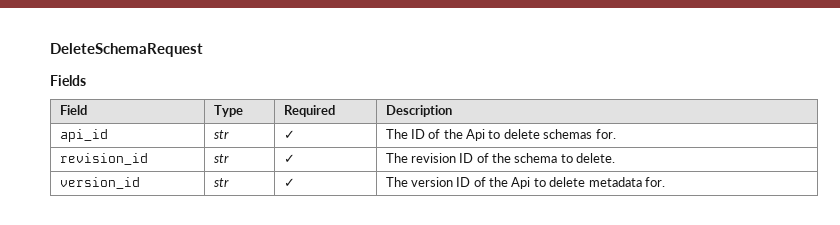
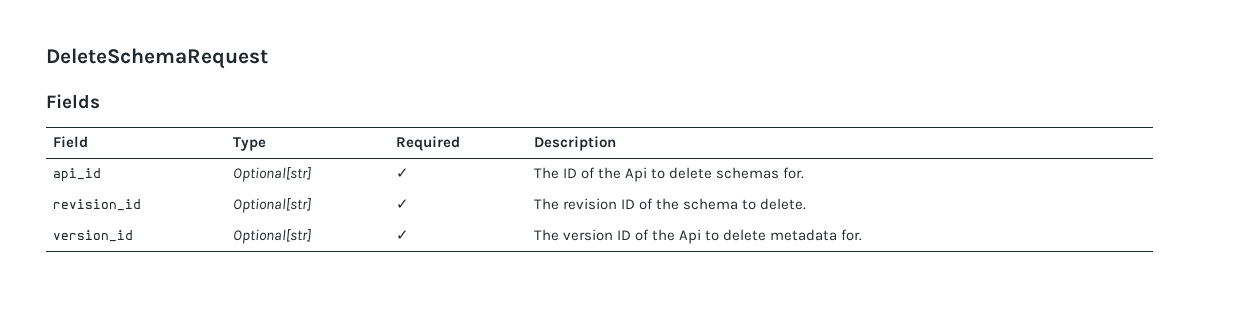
[213,130,229,139] str -> [232,167,311,182] Optional[str]
[213,154,229,163] str -> [232,198,311,213] Optional[str]
[213,178,229,187] str -> [232,229,311,244] Optional[str]

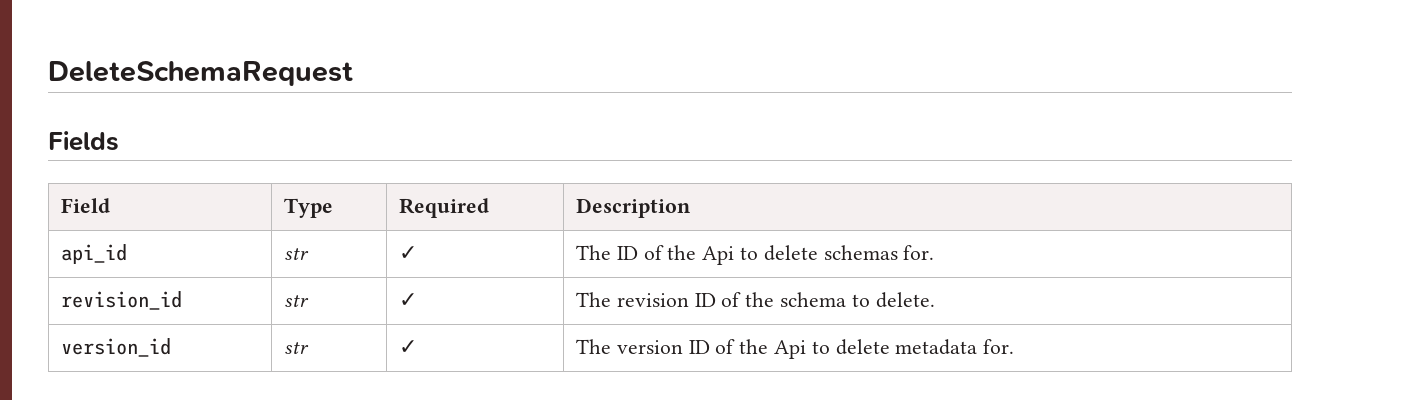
[232,167,311,182] Optional[str] -> [283,248,309,260] str
[232,198,311,213] Optional[str] -> [283,295,309,307] str
[232,229,311,244] Optional[str] -> [283,342,309,354] str

